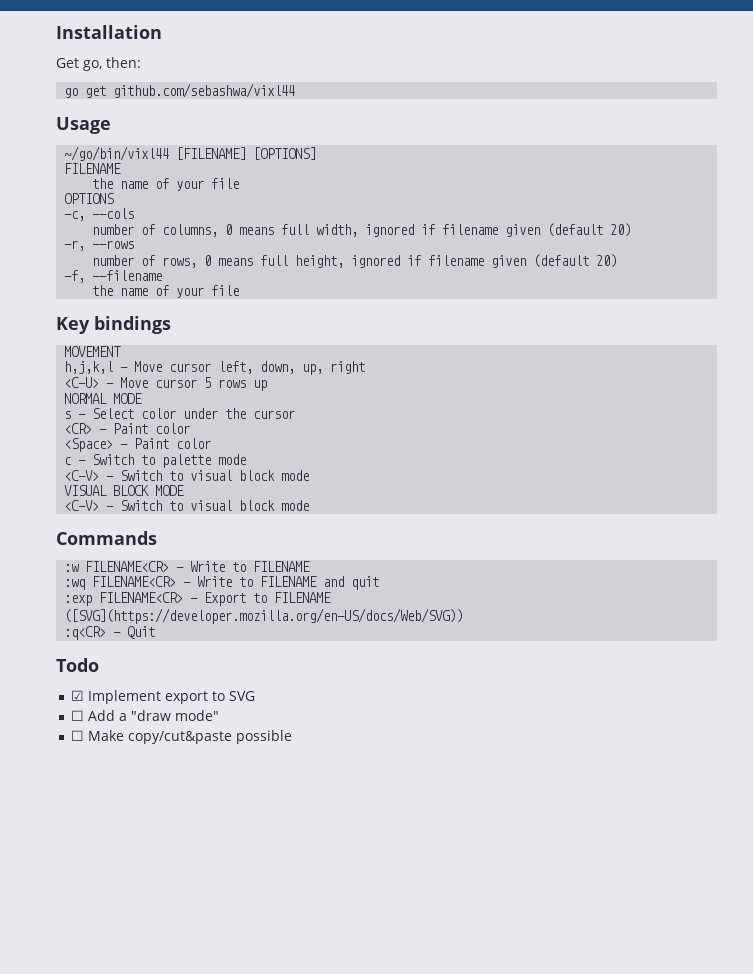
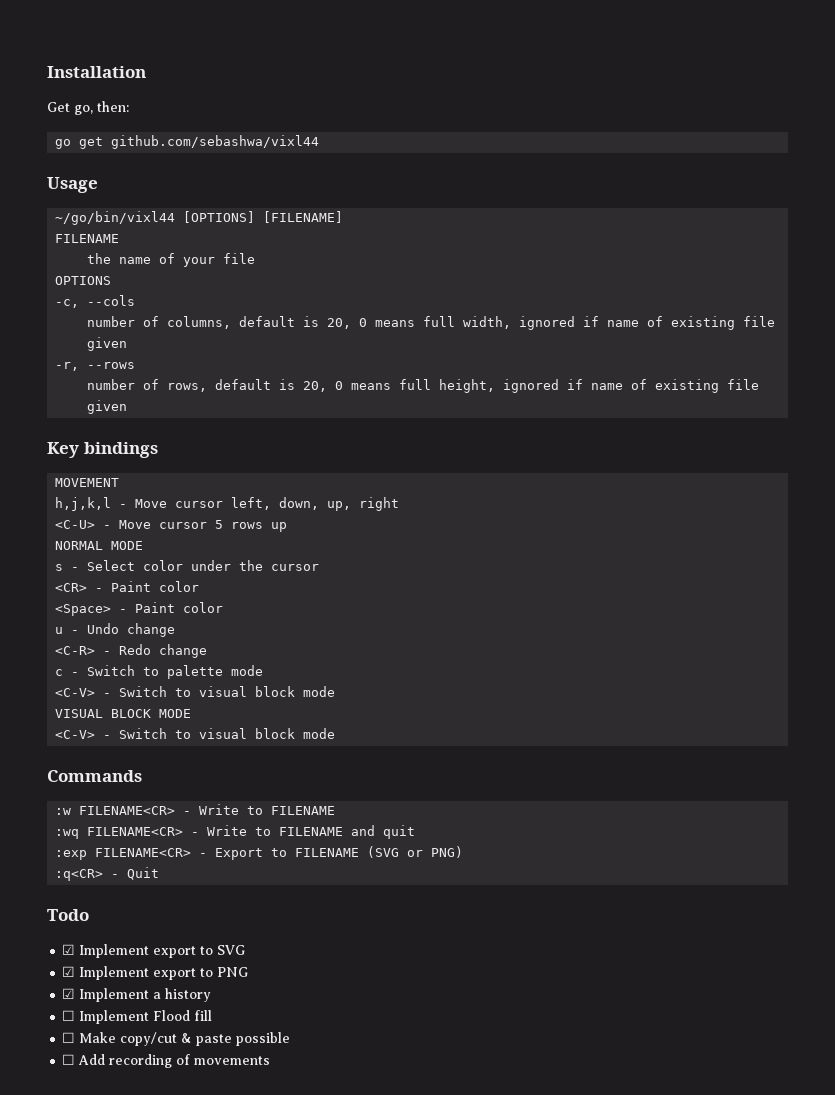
(170, 153) none -> [183,211,256,223] [OPTIONS]
[253,147,317,160] [OPTIONS] -> (344, 217) none
(219, 230) none -> [239,316,352,329] default is 20,
[442,223,632,237] filename given (default 20) -> [607,316,776,330] [87,337,128,351] name of existing file given
(198, 262) none -> [215,379,328,392] default is 20,
[428,254,618,268] [64,270,163,283] [92,285,240,298] filename given (default 20) // -f, --filename // the name of your file -> [591,379,760,393] [87,400,128,414] name of existing file given
(212, 443) none -> [55,623,176,637] [55,644,208,658] // u - Undo change // <C-R> - Redo change
[64,608,464,624] ([SVG](https://developer.mozilla.org/en-US/docs/Web/SVG)) -> [367,846,464,858] (SVG or PNG)
[71,710,220,721] [71,730,293,744] ☐ Add a "draw mode" // ☐ Make copy/cut&paste possible -> [62,966,249,980] [62,988,212,1002] [62,1010,213,1024] [62,1032,291,1046] [62,1054,271,1068] ☑ Implement export to PNG // ☑ Implement a history // ☐ Implement Flood fill // ☐ Make copy/cut & paste possible // ☐ Add recording of movements

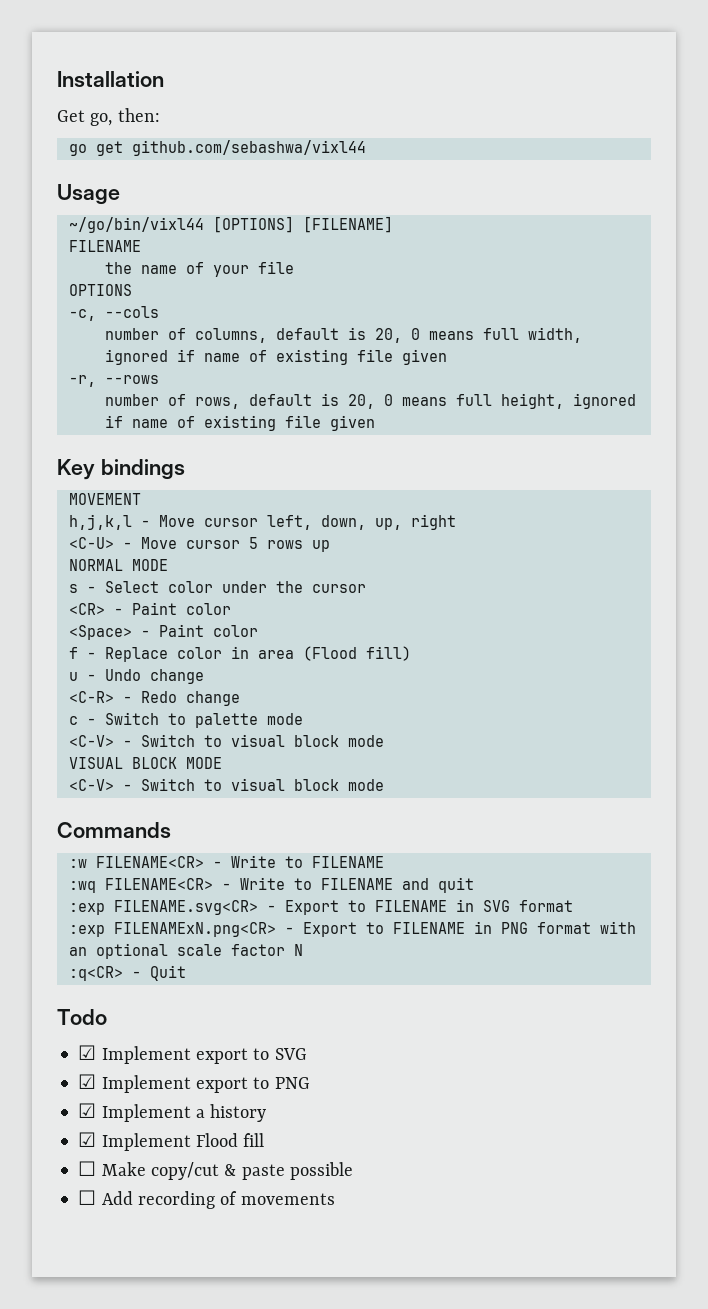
(224, 607) none -> [68,646,411,662] // f - Replace color in area (Flood fill)
[95,846,464,860] FILENAME<CR> - Export to FILENAME (SVG or PNG) -> [113,899,573,915] [68,921,636,937] [68,943,303,959] FILENAME.svg<CR> - Export to FILENAME in SVG format // :exp FILENAMExN.png<CR> - Export to FILENAME in PNG format with an optional scale factor N
[62,1010,76,1021] ☐ -> [78,1132,97,1147] ☑

